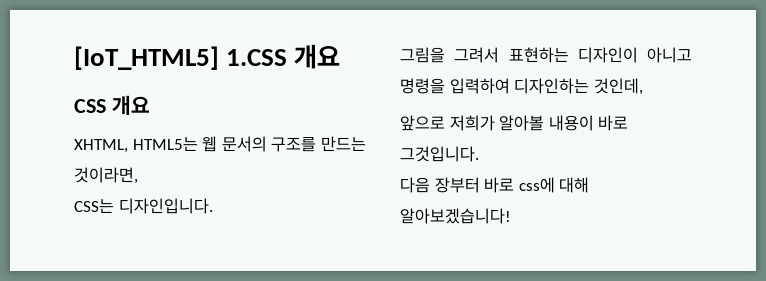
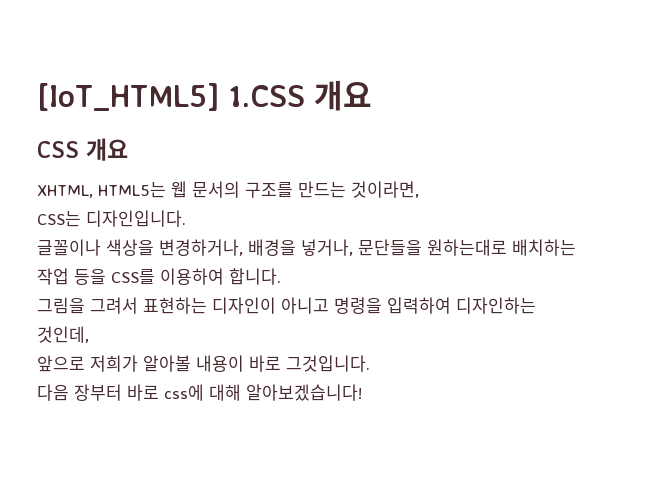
(213, 206) none -> [37,239,576,256] [37,268,281,285] // 글꼴이나 색상을 변경하거나, 배경을 넣거나, 문단들을 원하는대로 배치하는 작업 등을 CSS를 이용하여 합니다.

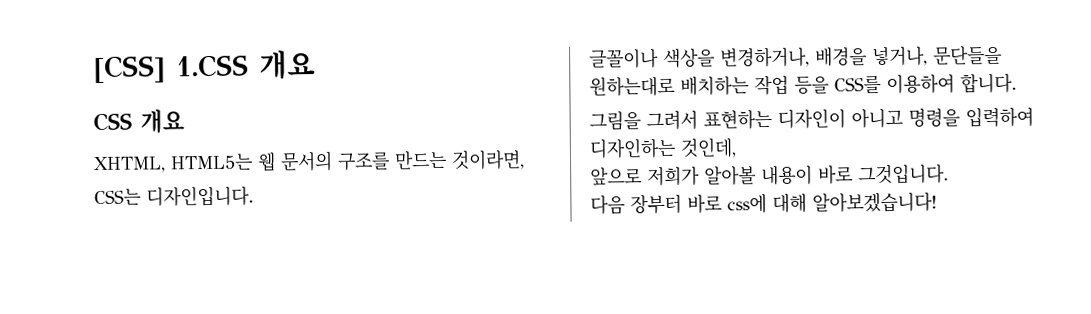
[37,83,219,111] [IoT_HTML5] -> [93,55,166,84] [CSS]

